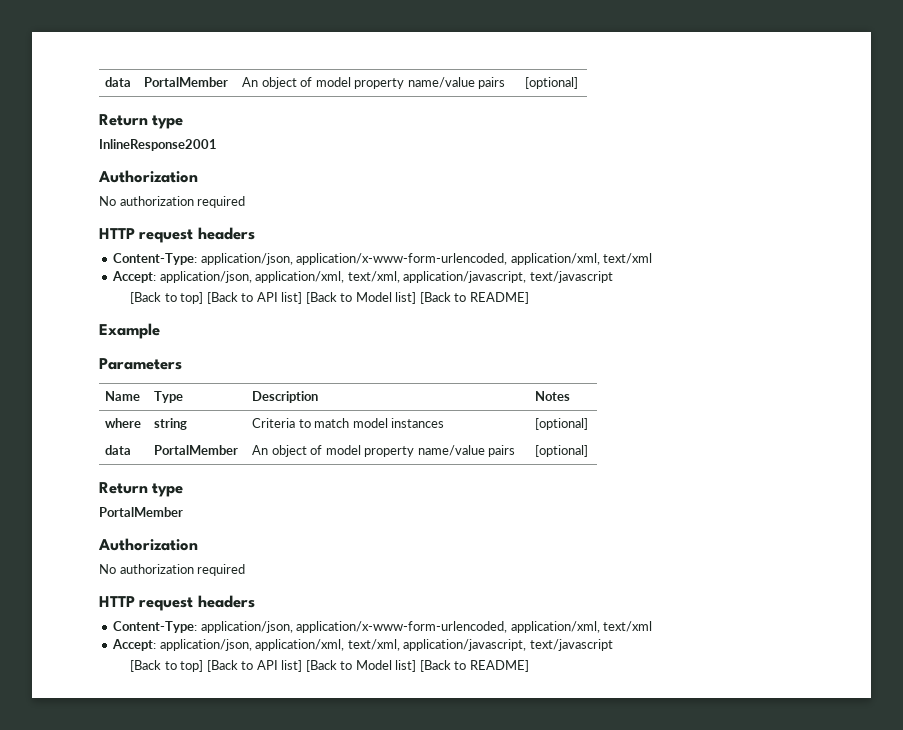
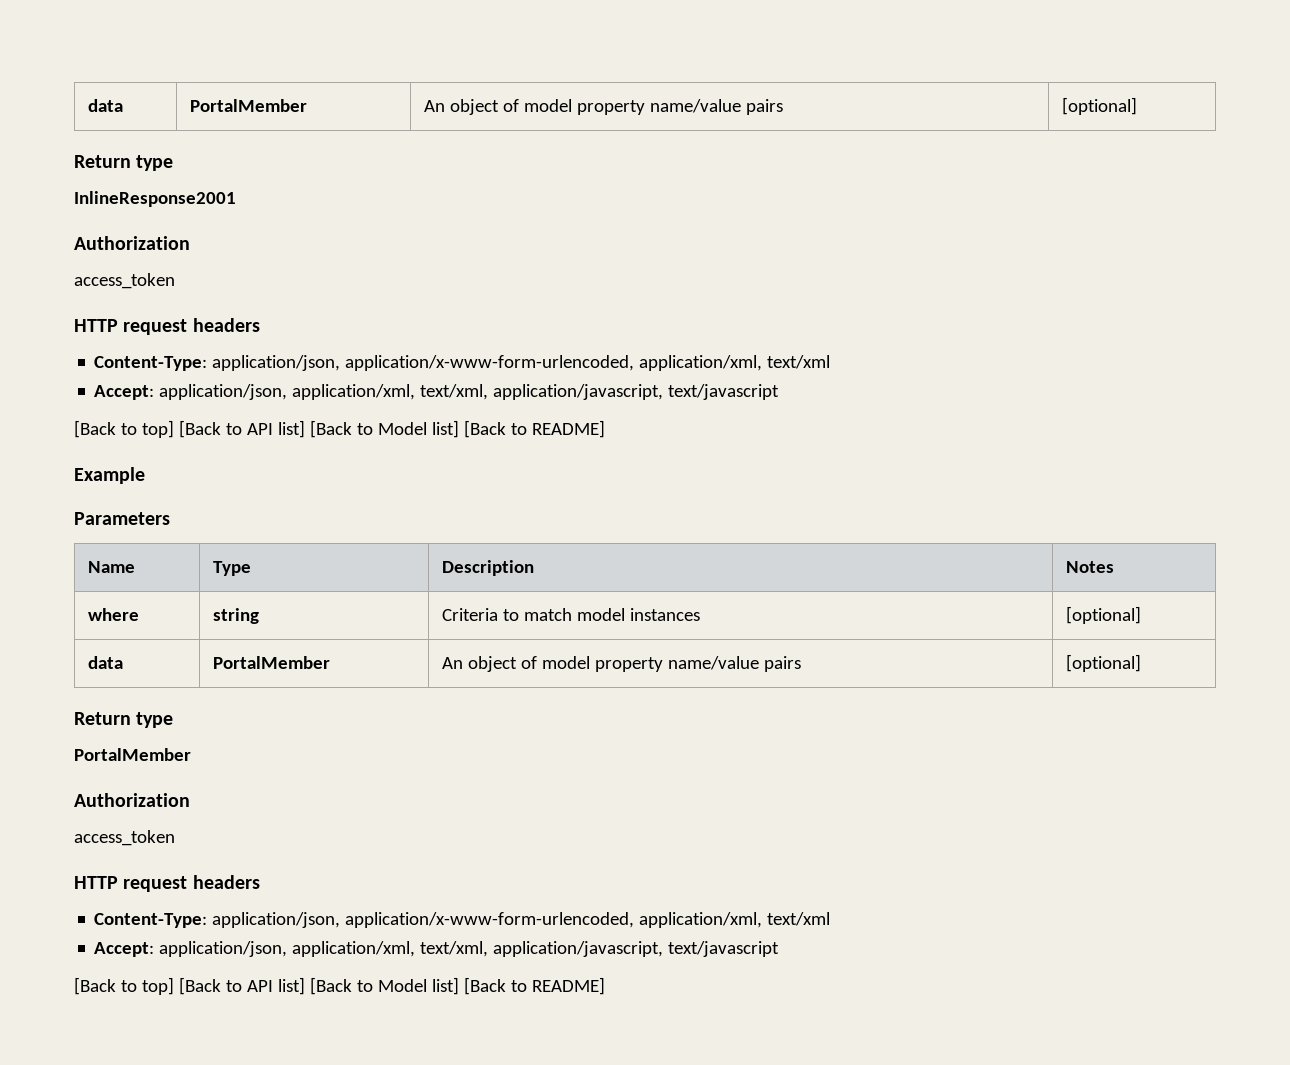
[99,196,246,208] No authorization required -> [74,273,175,289] access_token
[99,564,246,576] No authorization required -> [74,830,175,846] access_token

